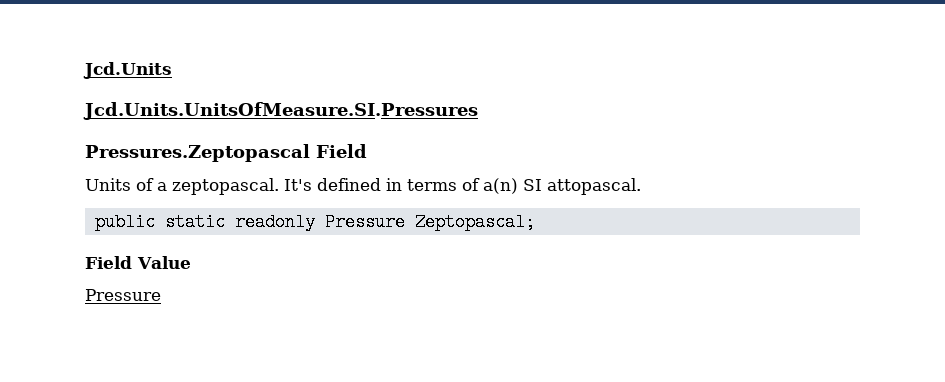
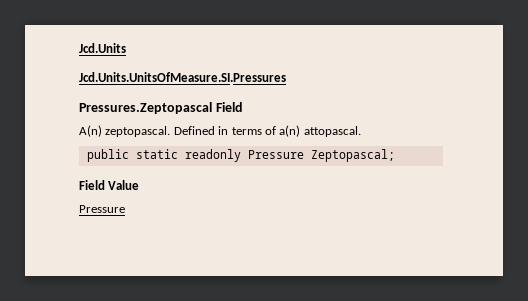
[85,178,381,195] Units of a zeptopascal. It's defined -> [79,125,215,137] A(n) zeptopascal. Defined
[523,179,542,191] SI -> (301, 131) none

